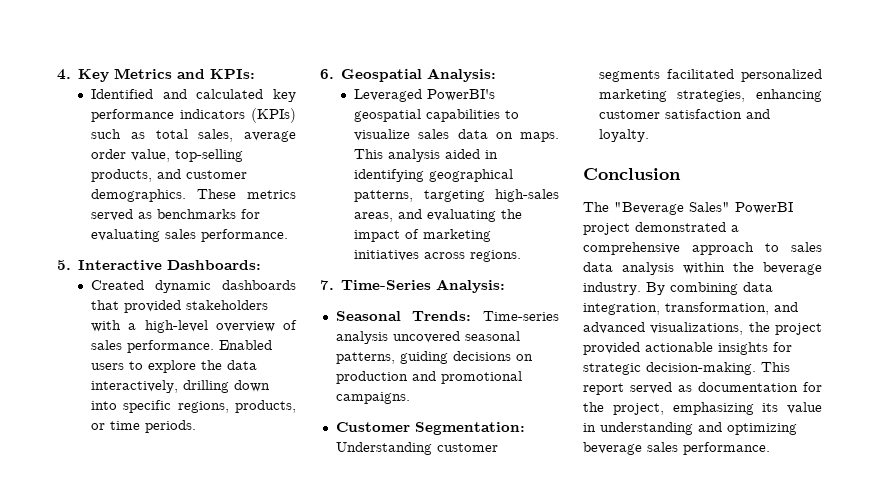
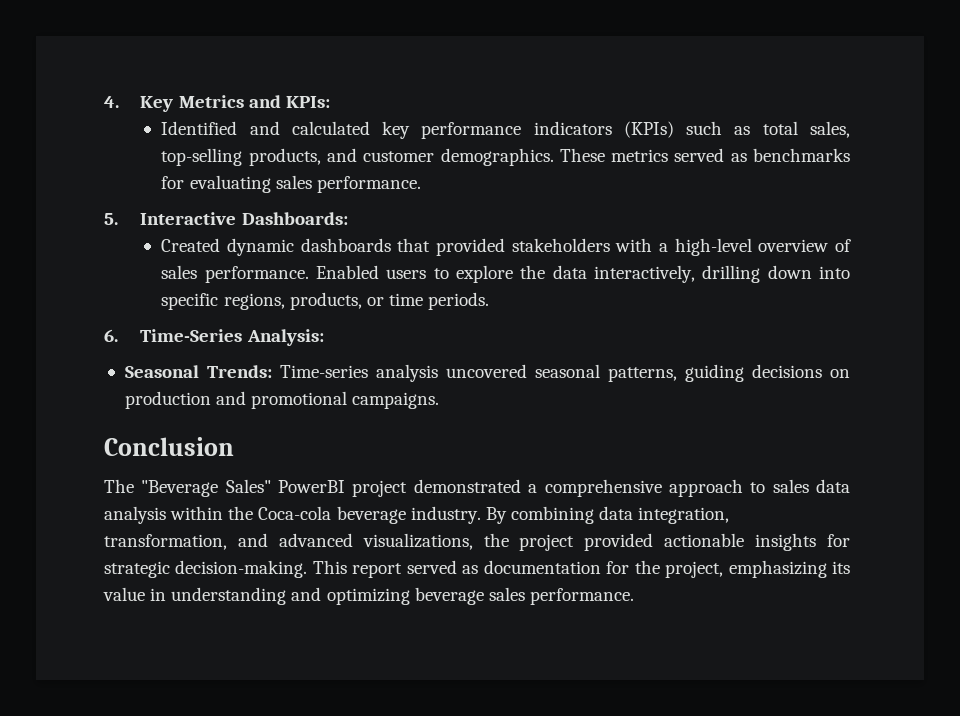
[244,131,296,142] [91,149,171,162] average order value, -> (851, 129) none
[341,68,497,82] [354,89,496,102] [354,109,520,122] [354,129,559,142] [354,149,499,162] [354,169,514,182] [354,189,559,202] [354,209,523,222] [354,229,492,242] [354,250,522,262] [320,280,334,290] Geospatial Analysis: // Leveraged PowerBI's geospatial capabilities to visualize sales data on maps. This analysis aided in identifying geographical patterns, targeting high-sales areas, and evaluating the impact of marketing initiatives across regions. // 7. -> (118, 335) none
[335,422,525,435] [335,442,498,455] [598,69,822,82] [598,89,822,102] [598,109,770,119] [598,129,649,142] // Customer Segmentation: Understanding customer segments facilitated personalized marketing strategies, enhancing customer satisfaction and loyalty. -> (440, 400) none
(754, 267) none -> [258,506,332,520] Coca-cola

